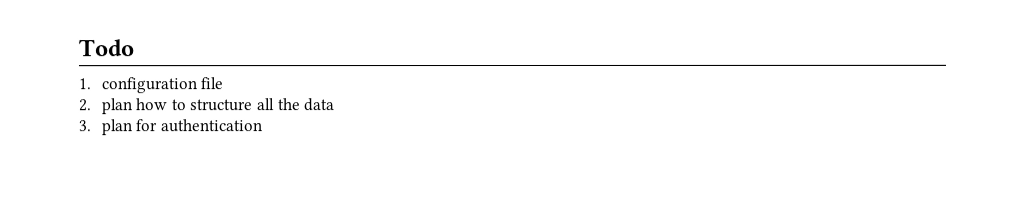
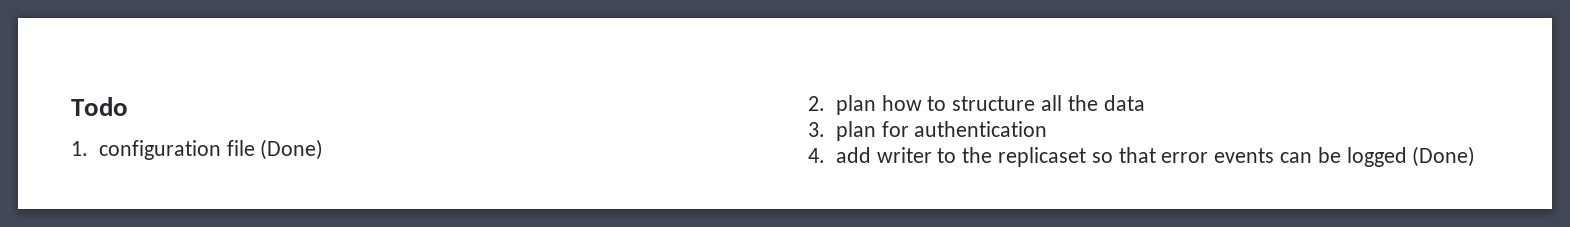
(224, 83) none -> [260,139,324,160] (Done)
(263, 126) none -> [808,146,1476,167] // 4. add writer to the replicaset so that error events can be logged (Done)

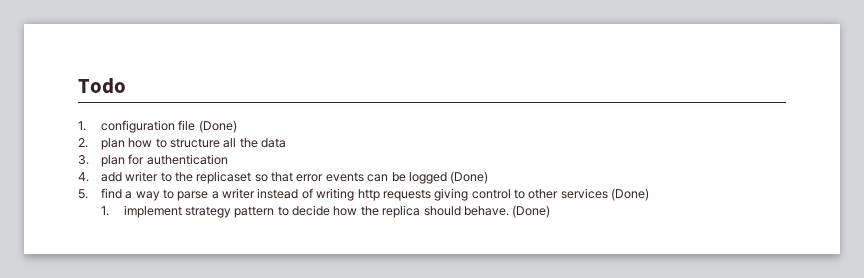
(1476, 156) none -> [78,188,650,201] [100,205,551,218] // 5. find a way to parse a writer instead of writing http requests giving control to other services (Done) // 1. implement strategy pattern to decide how the replica should behave. (Done)

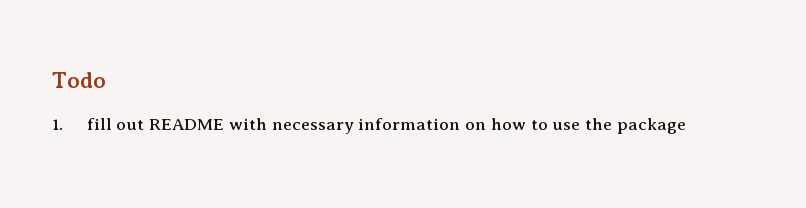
[100,120,237,133] [78,138,287,150] [78,154,228,167] [78,171,489,184] [78,188,650,201] [100,205,551,218] configuration file (Done) // 2. plan how to structure all the data // 3. plan for authentication // 4. add writer to the replicaset so that error events can be logged (Done) // 5. find a way to parse a writer instead of writing http requests giving control to other services (Done) // 1. implement strategy pattern to decide how the replica should behave. (Done) -> [86,118,686,134] fill out README with necessary information on how to use the package

